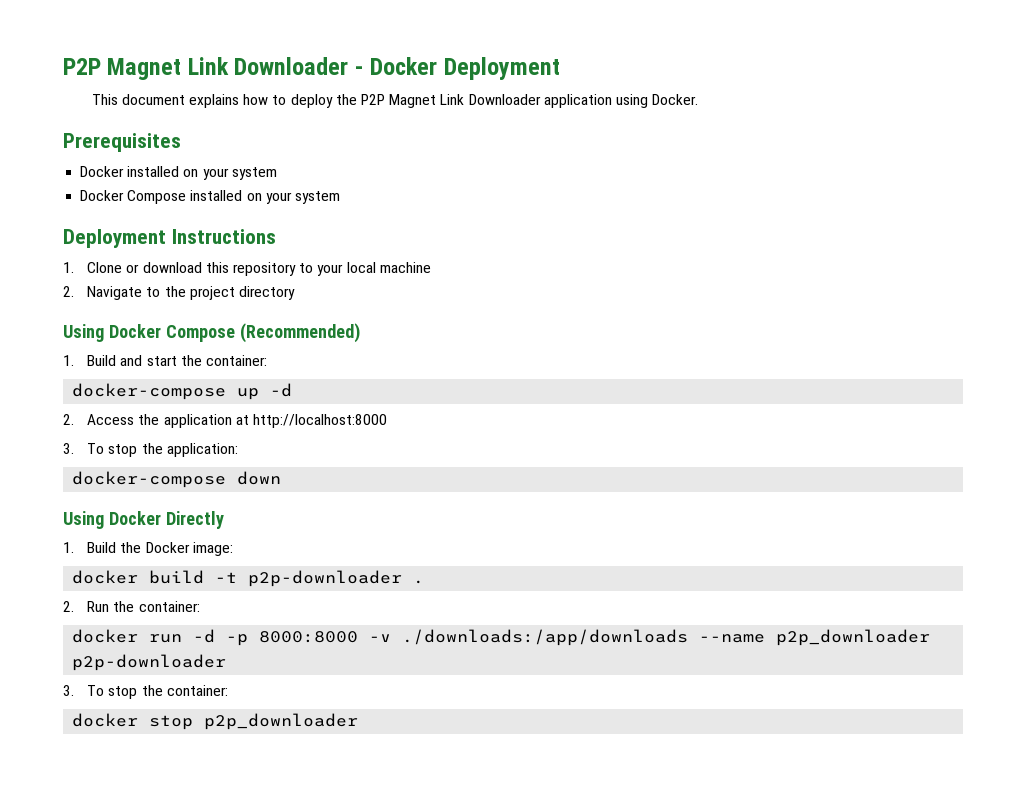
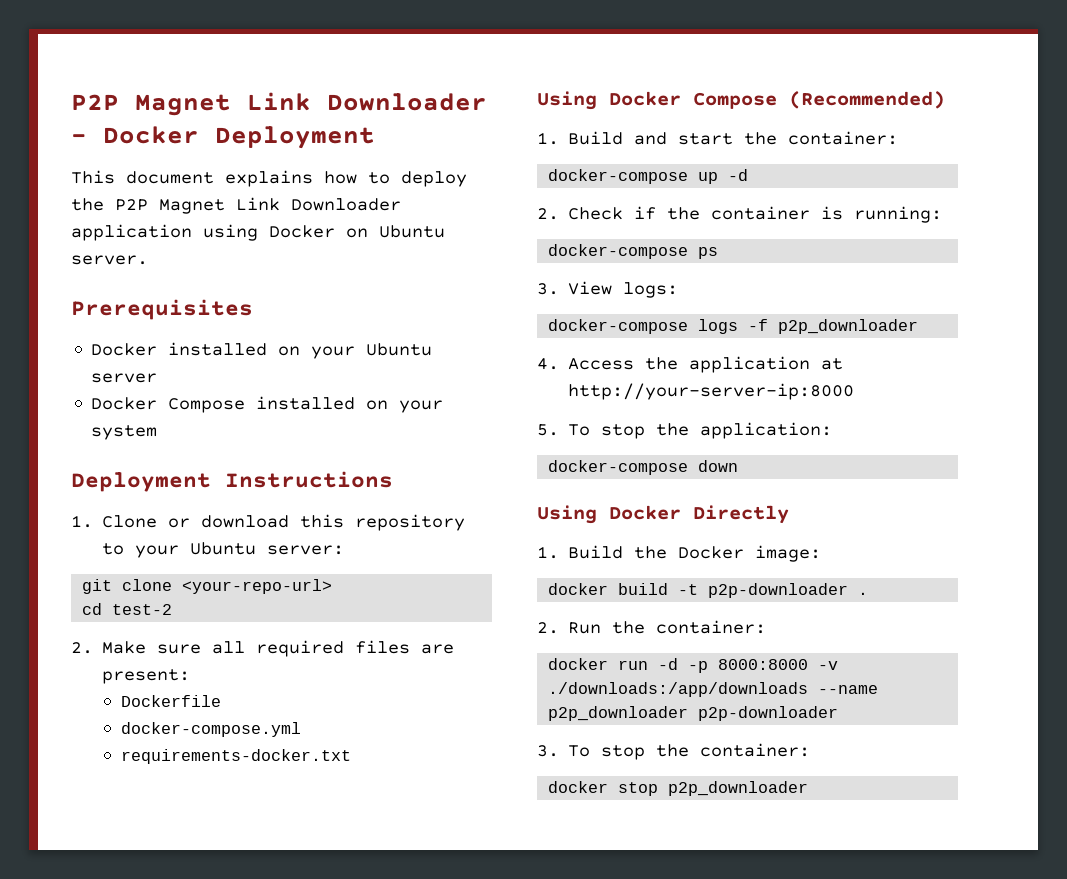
[652,94,699,105] Docker. -> [269,225,445,238] [71,255,148,265] Docker on Ubuntu server.
[231,167,277,180] system -> [366,343,433,356] [91,373,158,383] Ubuntu server
[346,262,431,273] [63,286,296,300] local machine // 2. Navigate to the project directory -> [190,542,345,555] [82,579,333,594] [82,603,173,615] [71,640,455,657] [102,669,191,684] [120,695,221,707] [120,722,301,737] [120,749,351,764] Ubuntu server: // git clone <your-repo-url> // cd test-2 // 2. Make sure all required files are present: // Dockerfile // docker-compose.yml // requirements-docker.txt
(74, 419) none -> [568,206,943,223] [548,244,719,259] [537,281,679,298] [548,319,919,334] [537,358,559,370] Check if the container is running: // docker-compose ps // 3. View logs: // docker-compose logs -f p2p_downloader // 4.
[253,414,388,428] [63,443,74,454] http://localhost:8000 // 3. -> [568,383,855,400] [537,424,559,436] http://your-server-ip:8000 // 5.

